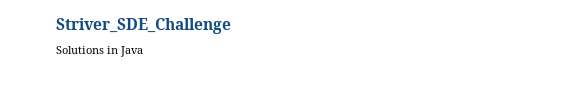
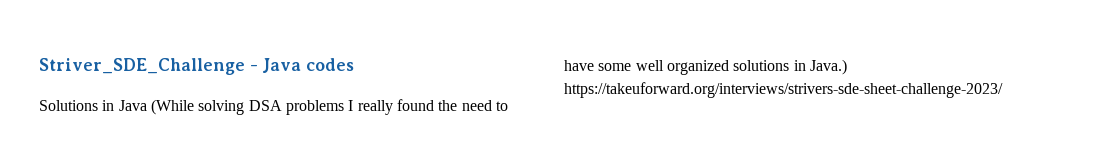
(231, 26) none -> [249,58,355,73] - Java codes
(143, 51) none -> [150,99,508,115] [564,59,847,75] [564,82,1003,98] (While solving DSA problems I really found the need to have some well organized solutions in Java.) https://takeuforward.org/interviews/strivers-sde-sheet-challenge-2023/

